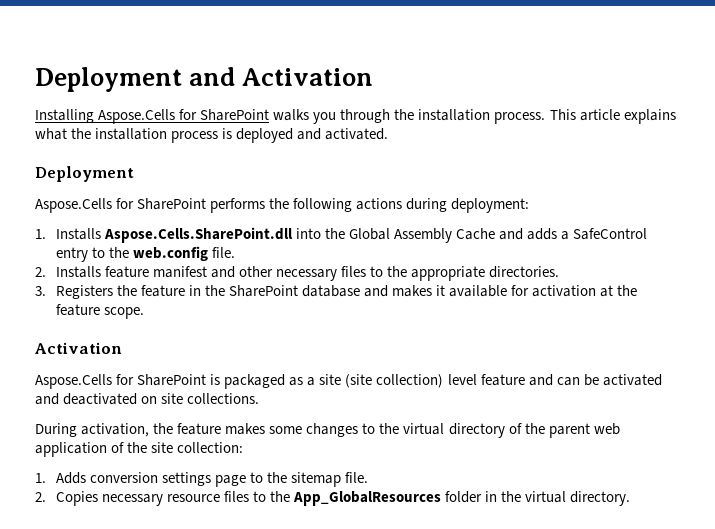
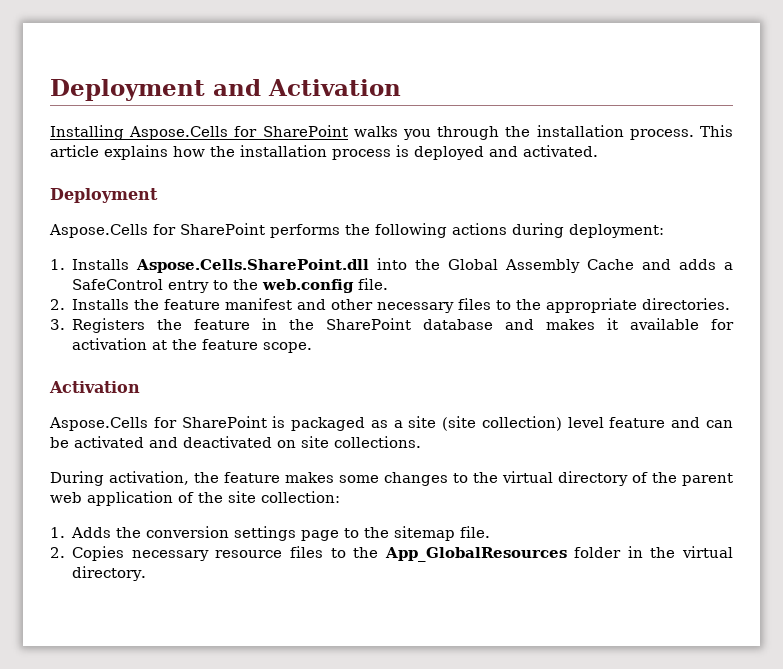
[35,128,67,140] what -> [173,146,205,157] how
(101, 272) none -> [134,299,160,310] the
(86, 478) none -> [116,527,142,538] the

